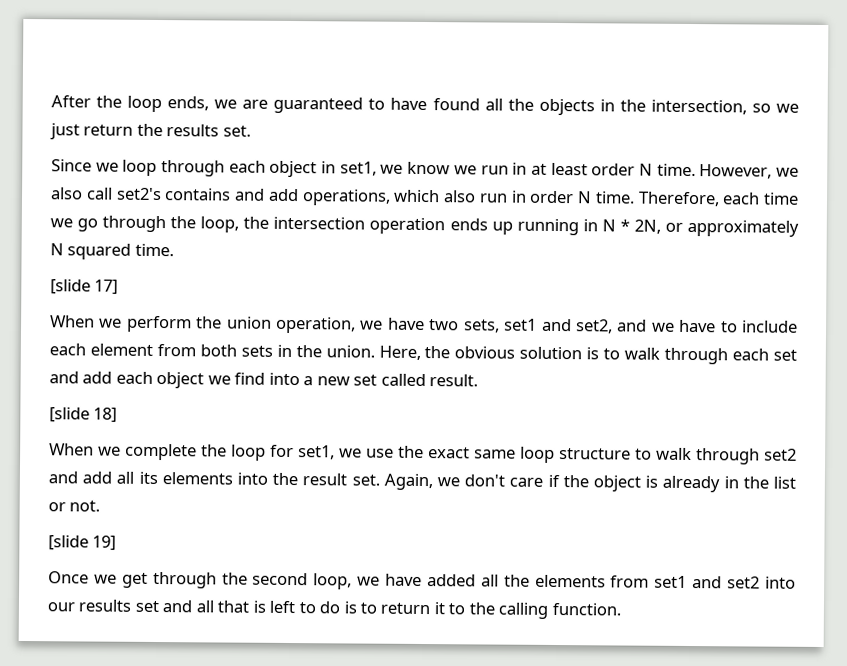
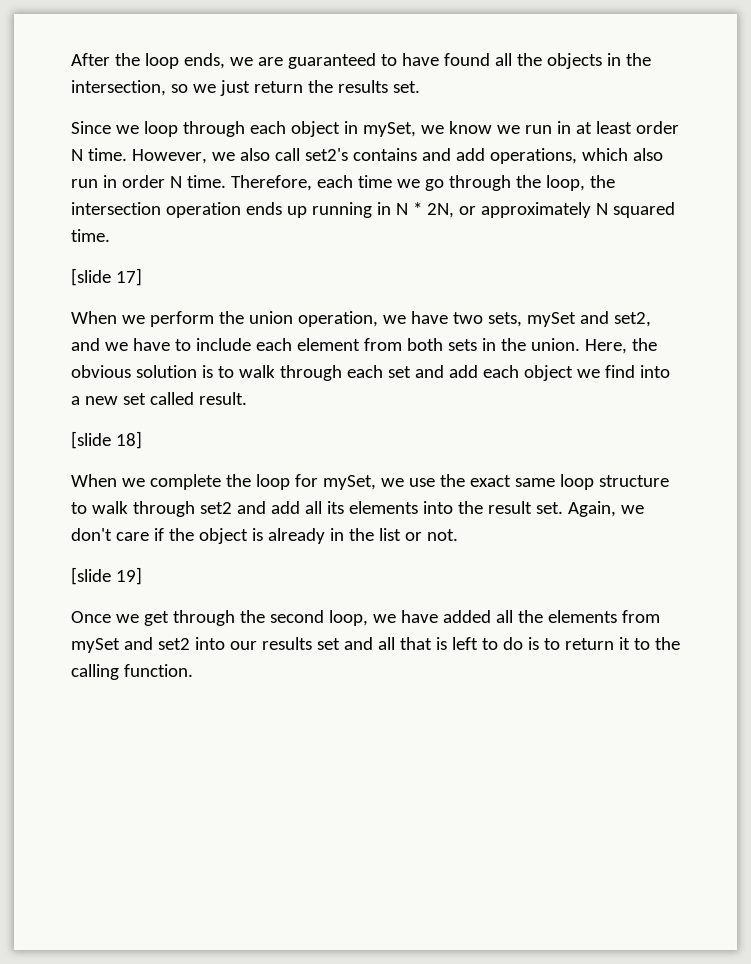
[339,161,377,176] set1, -> [362,122,416,137] mySet,
[504,318,538,331] set1 -> [526,312,576,327] mySet
[298,445,335,460] set1, -> [322,475,376,490] mySet,
[654,575,688,588] set1 -> [71,638,120,653] mySet

